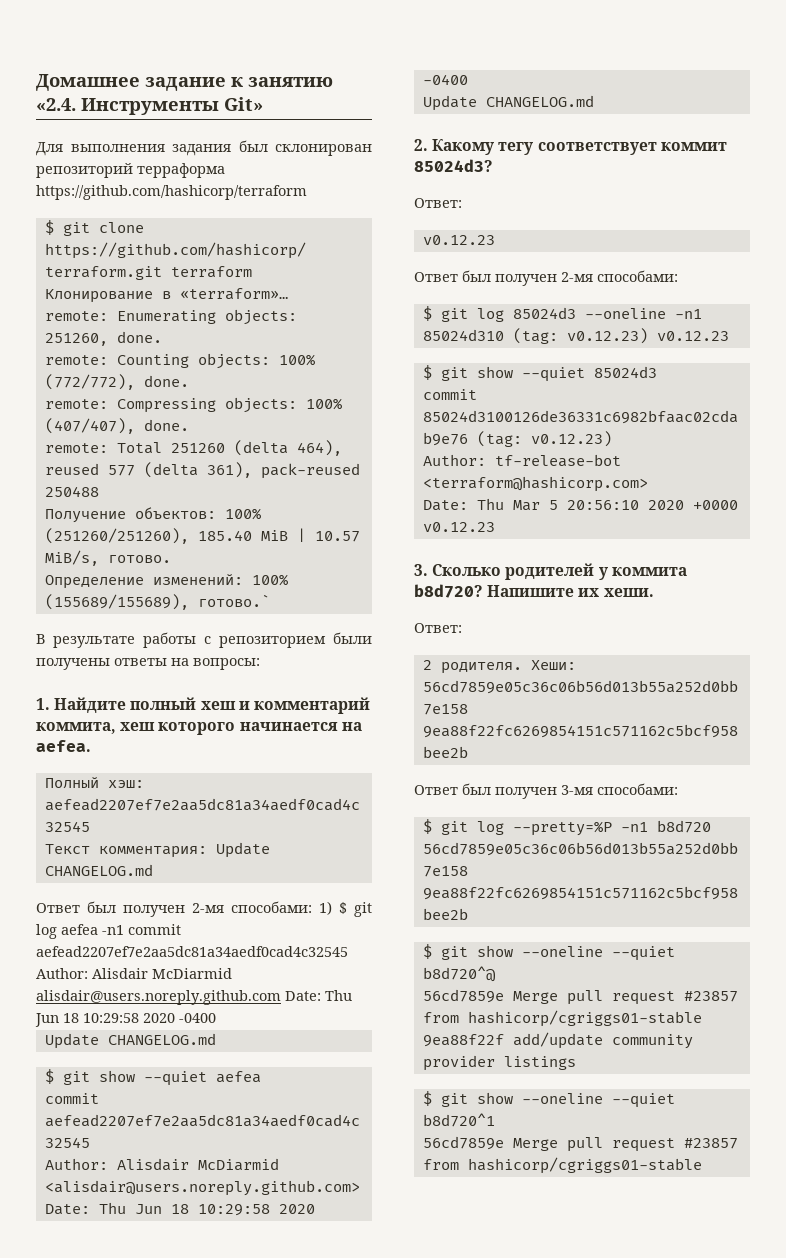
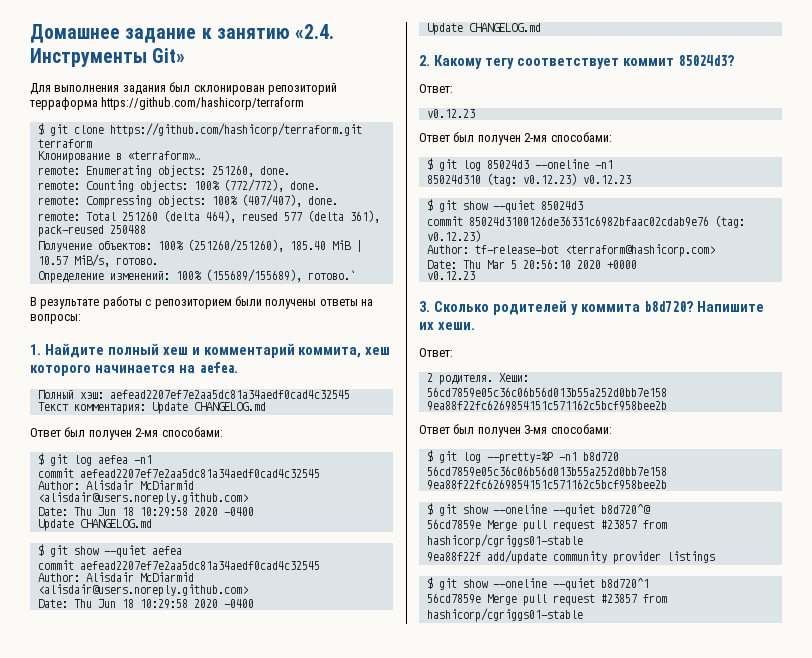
[319,901,332,915] 1) -> (223, 432) //
[128,924,181,935] [36,946,348,957] [36,968,232,979] [36,990,281,1005] commit aefead2207ef7e2aa5dc81a34aedf0cad4c32545 Author: Alisdair McDiarmid alisdair@users.noreply.github.com -> [37,468,320,478] [37,480,194,490] [37,492,248,505] // commit aefead2207ef7e2aa5dc81a34aedf0cad4c32545 // Author: Alisdair McDiarmid <alisdair@users.noreply.github.com> //

